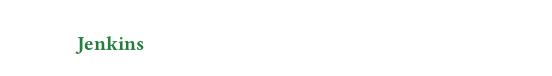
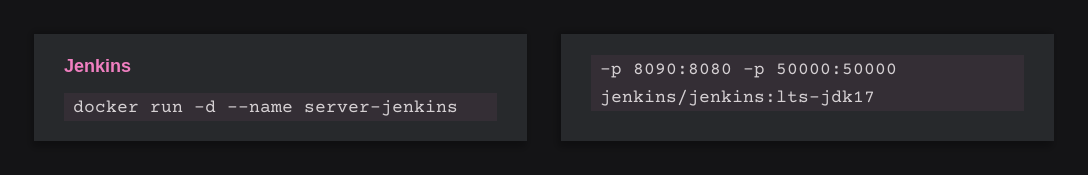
(144, 45) none -> [72,100,458,116] [599,63,897,78] [599,89,875,106] // docker run -d --name server-jenkins -p 8090:8080 -p 50000:50000 jenkins/jenkins:lts-jdk17

